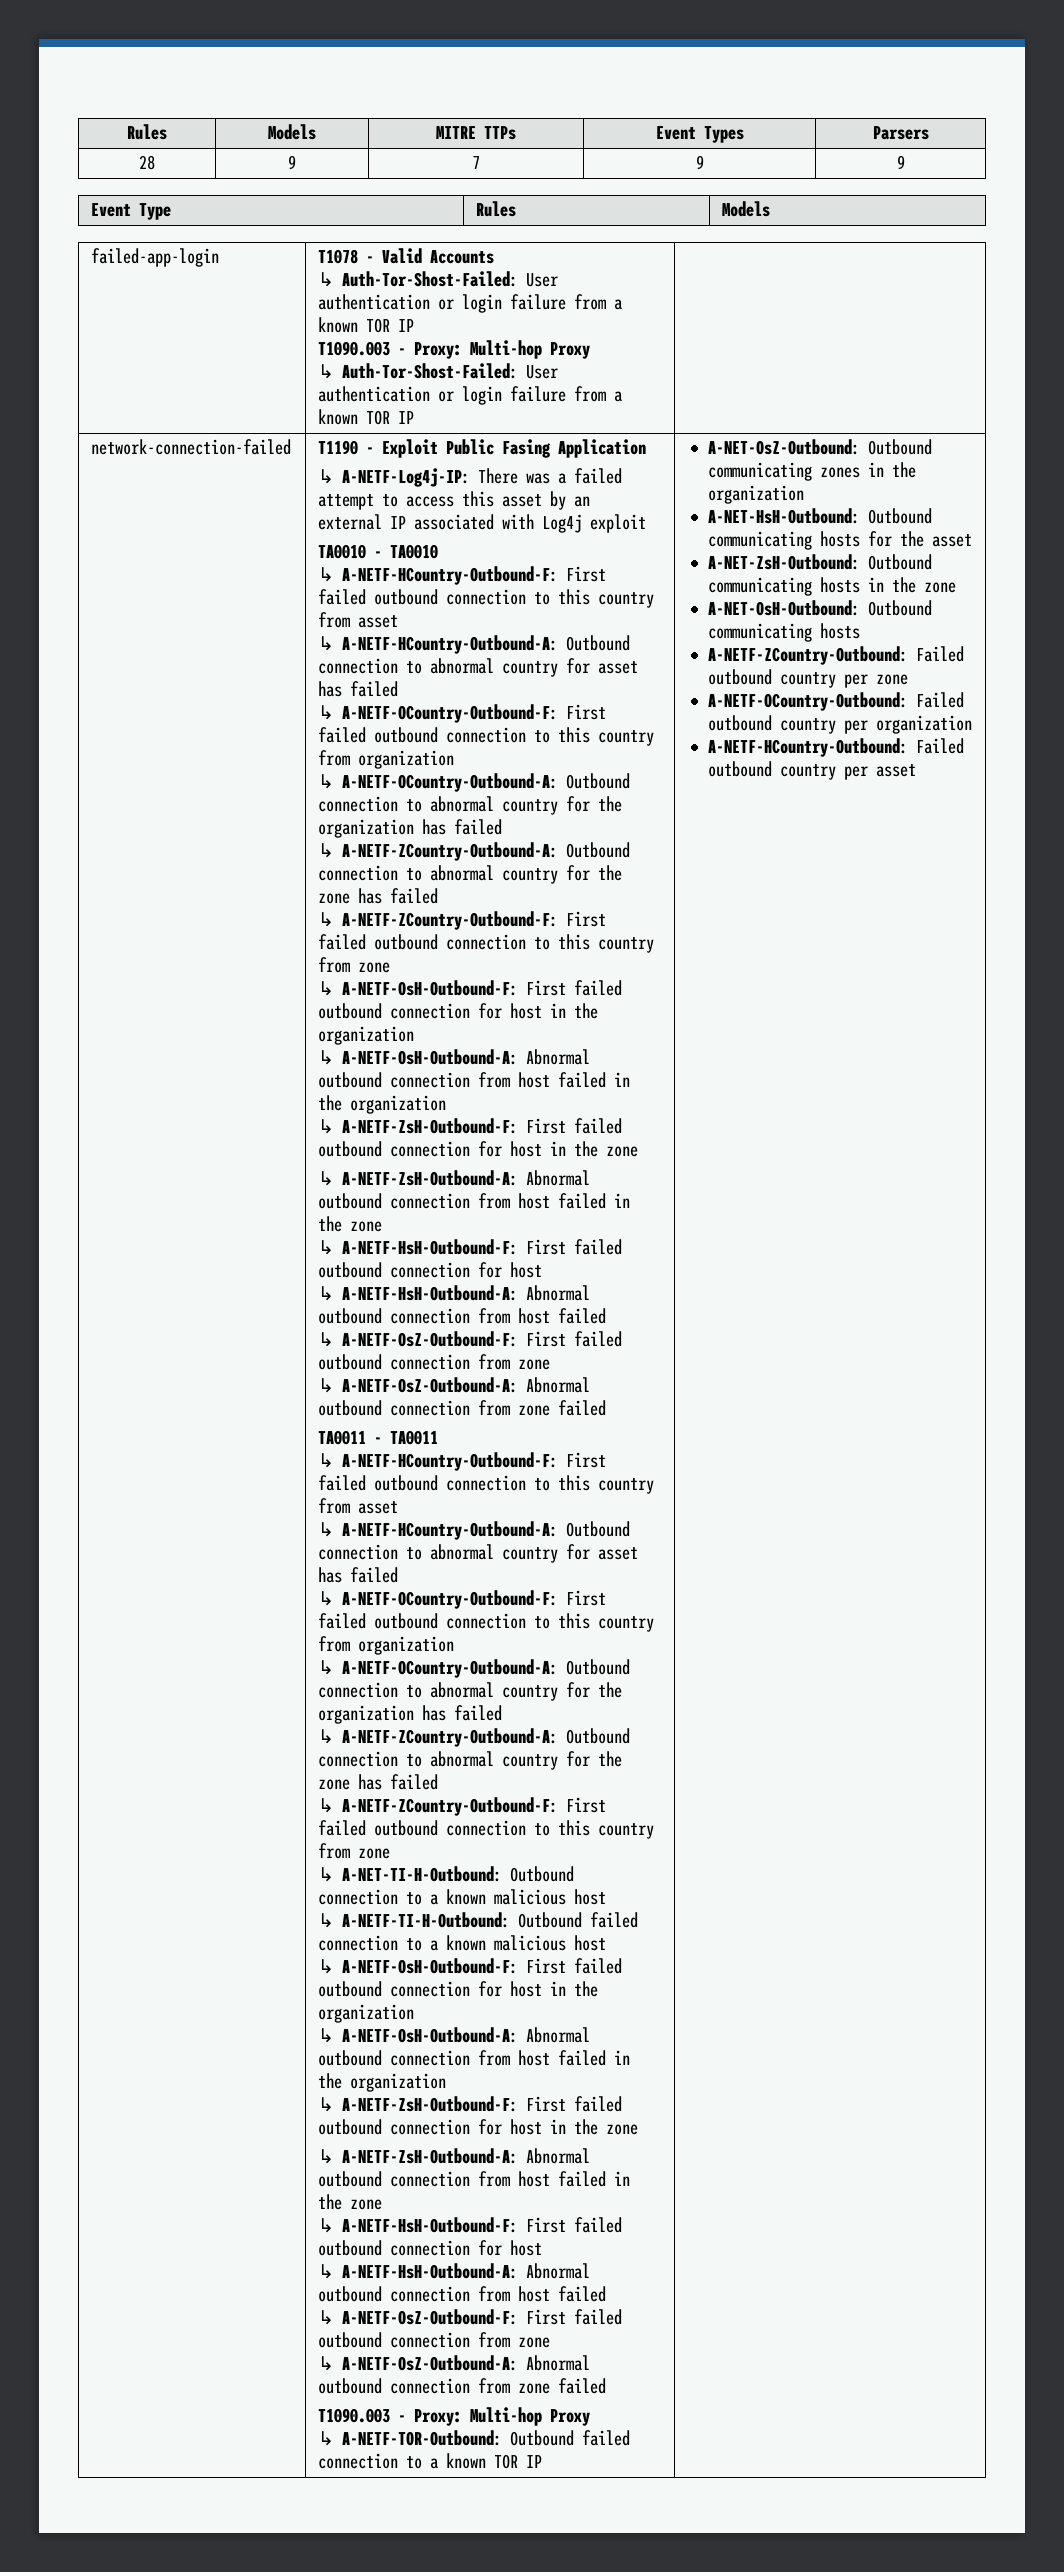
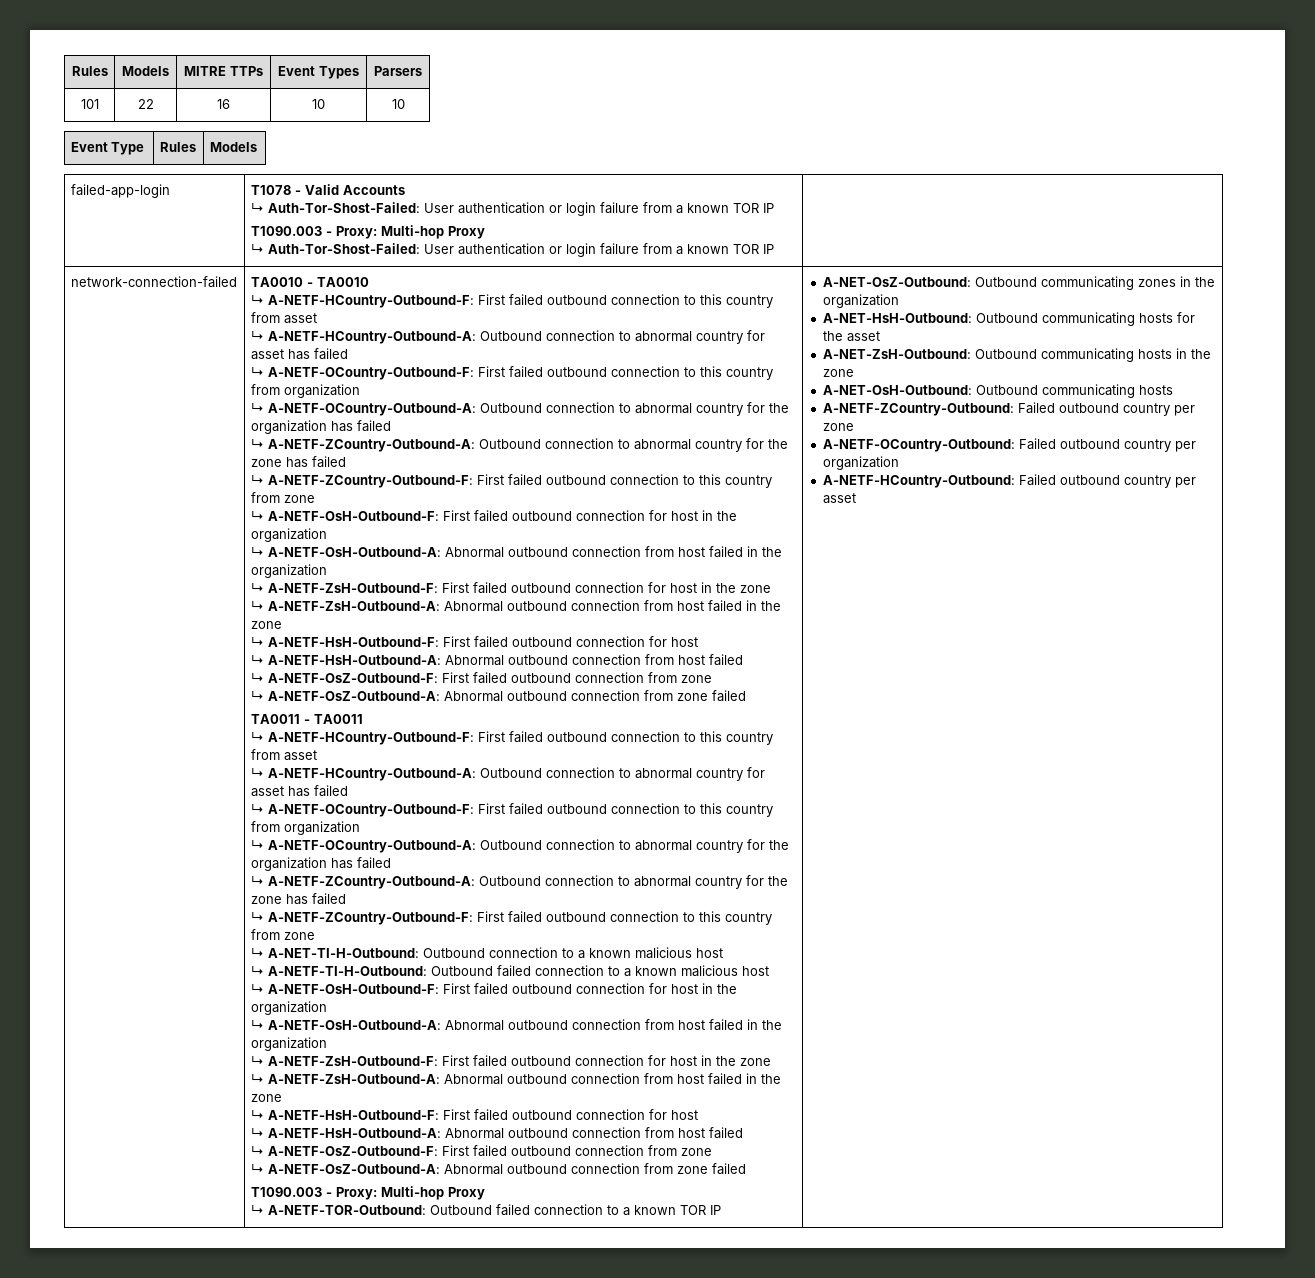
[139,155,155,170] [288,155,296,169] [471,156,480,169] [695,155,704,169] [896,155,905,169] 28 | 9 | 7 | 9 | 9 -> [80,99,99,109] [137,99,154,109] [217,99,230,109] [312,99,325,109] [391,99,405,109] 101 | 22 | 16 | 10 | 10
[318,439,647,458] [318,468,623,487] [318,491,591,510] [318,514,647,533] T1190 - Exploit Public Fasing Application // ↳ A-NETF-Log4j-IP: There was a failed attempt to access this asset by an external IP associated with Log4j exploit // -> (237, 282) none

